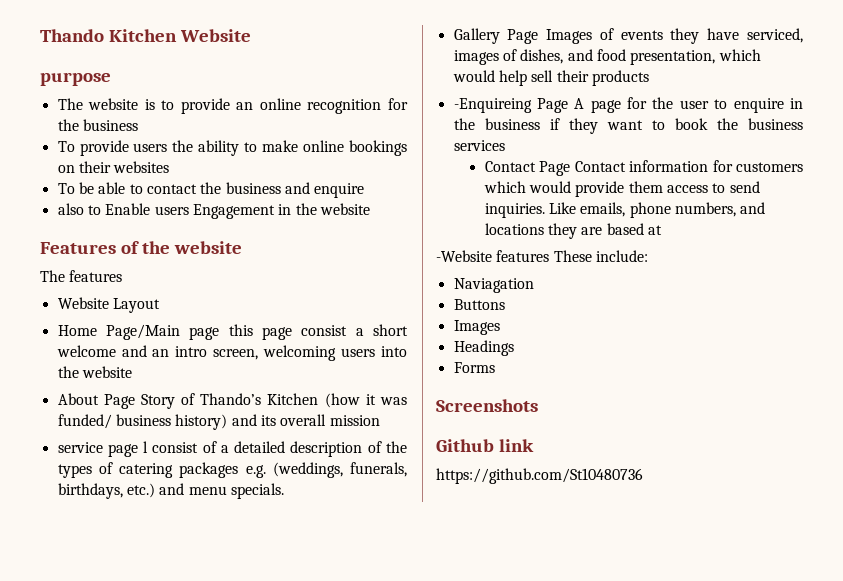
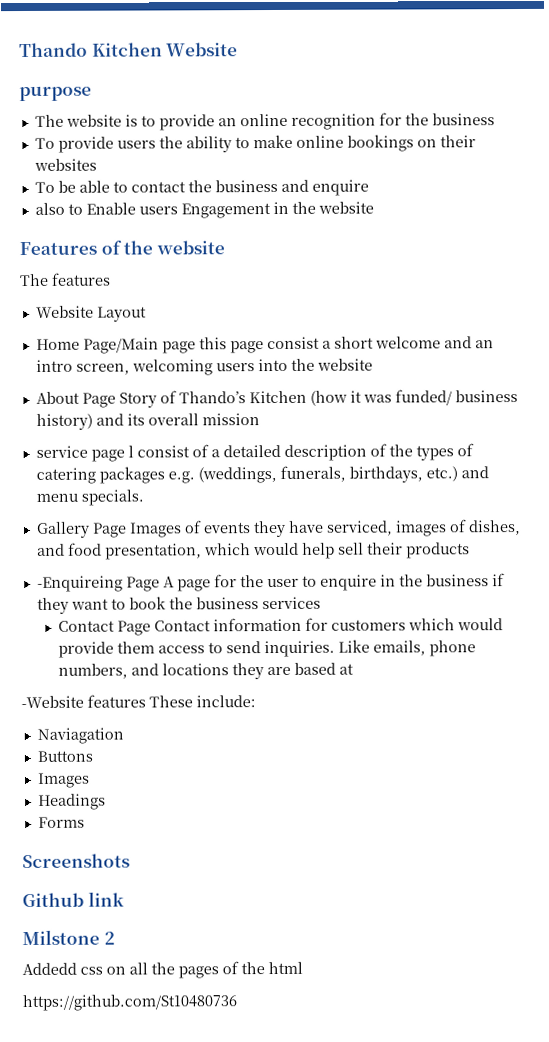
(534, 445) none -> [22,929,115,946] [22,961,303,979] // Milstone 2 // Addedd css on all the pages of the html

